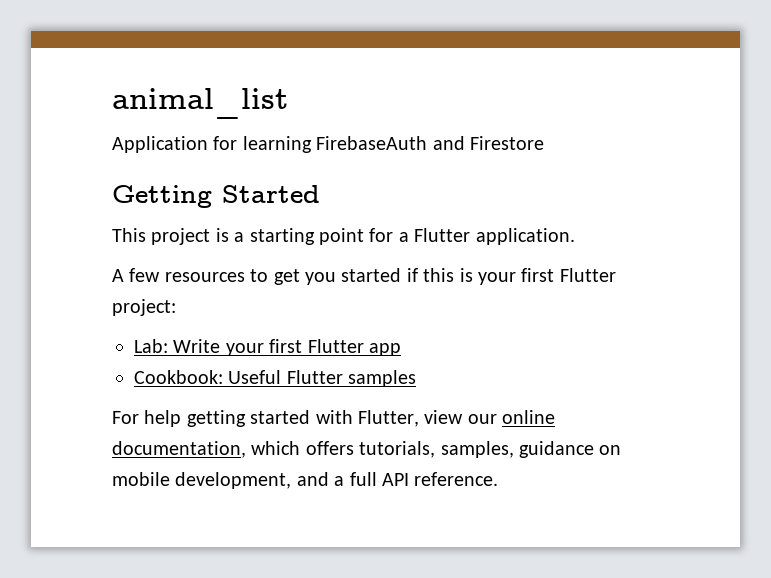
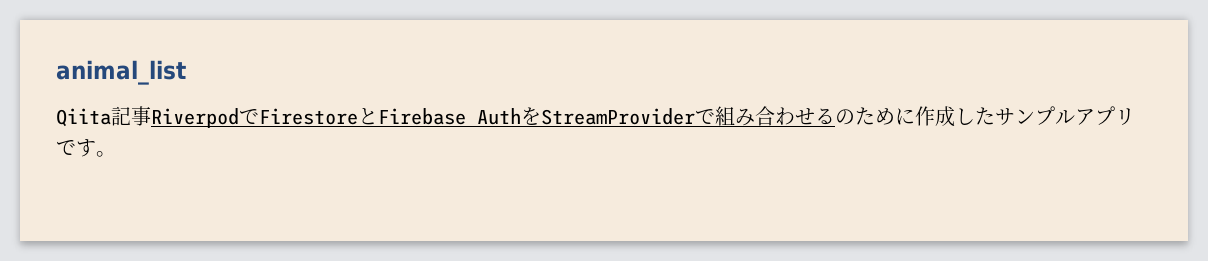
[112,136,544,153] [112,185,320,208] [112,228,575,245] [112,268,616,285] [112,299,176,316] [134,339,401,356] [134,370,417,387] [112,410,556,427] [112,441,622,458] [112,472,499,489] Application for learning FirebaseAuth and Firestore // Getting Started // This project is a starting point for a Flutter application. // A few resources to get you started if this is your first Flutter project: // Lab: Write your first Flutter app // Cookbook: Useful Flutter samples // For help getting started with Flutter, view our online documentation, which offers tutorials, samples, guidance on mobile development, and a full API reference. -> [56,106,1135,128] [56,139,116,157] Qiita記事RiverpodでFirestoreとFirebase AuthをStreamProviderで組み合わせるのために作成したサンプルアプリです。

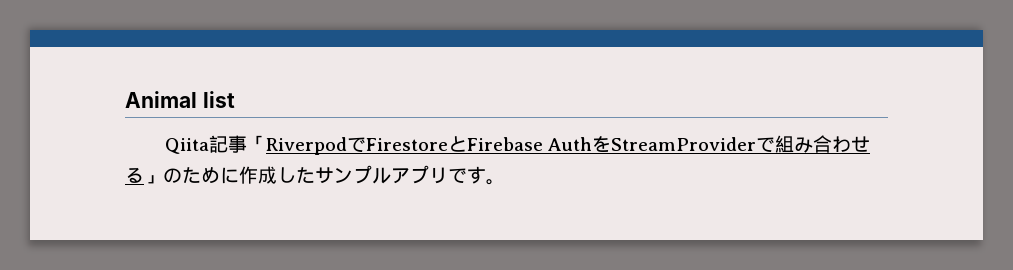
[56,60,186,85] animal_list -> [125,91,235,108] Animal list
(151, 116) none -> [246,135,266,151] 「
(835, 116) none -> [144,175,163,184] 」

